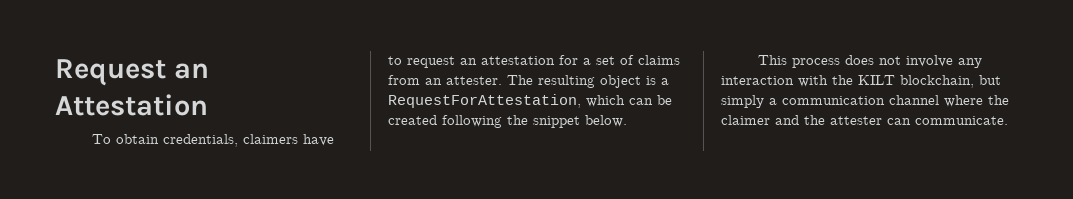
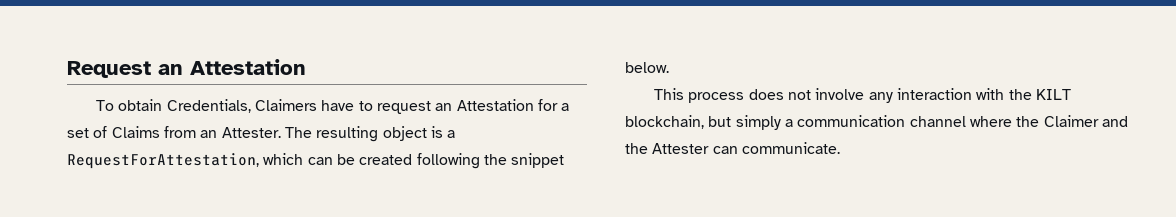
[162,134,298,147] credentials, claimers -> [166,99,317,113] Credentials, Claimers
[481,56,555,65] attestation -> [456,99,534,111] Attestation
[638,55,680,65] claims -> [111,126,160,138] Claims
[446,76,502,85] attester. -> [221,127,281,138] Attester.
[721,115,770,125] claimer -> [1043,115,1099,127] Claimer
[830,116,882,125] attester -> [652,143,710,154] Attester

